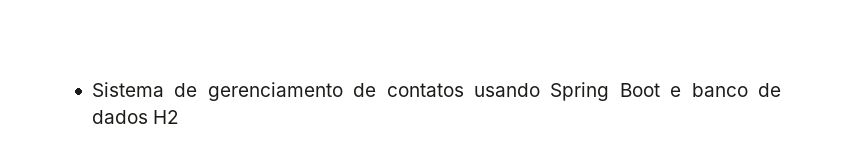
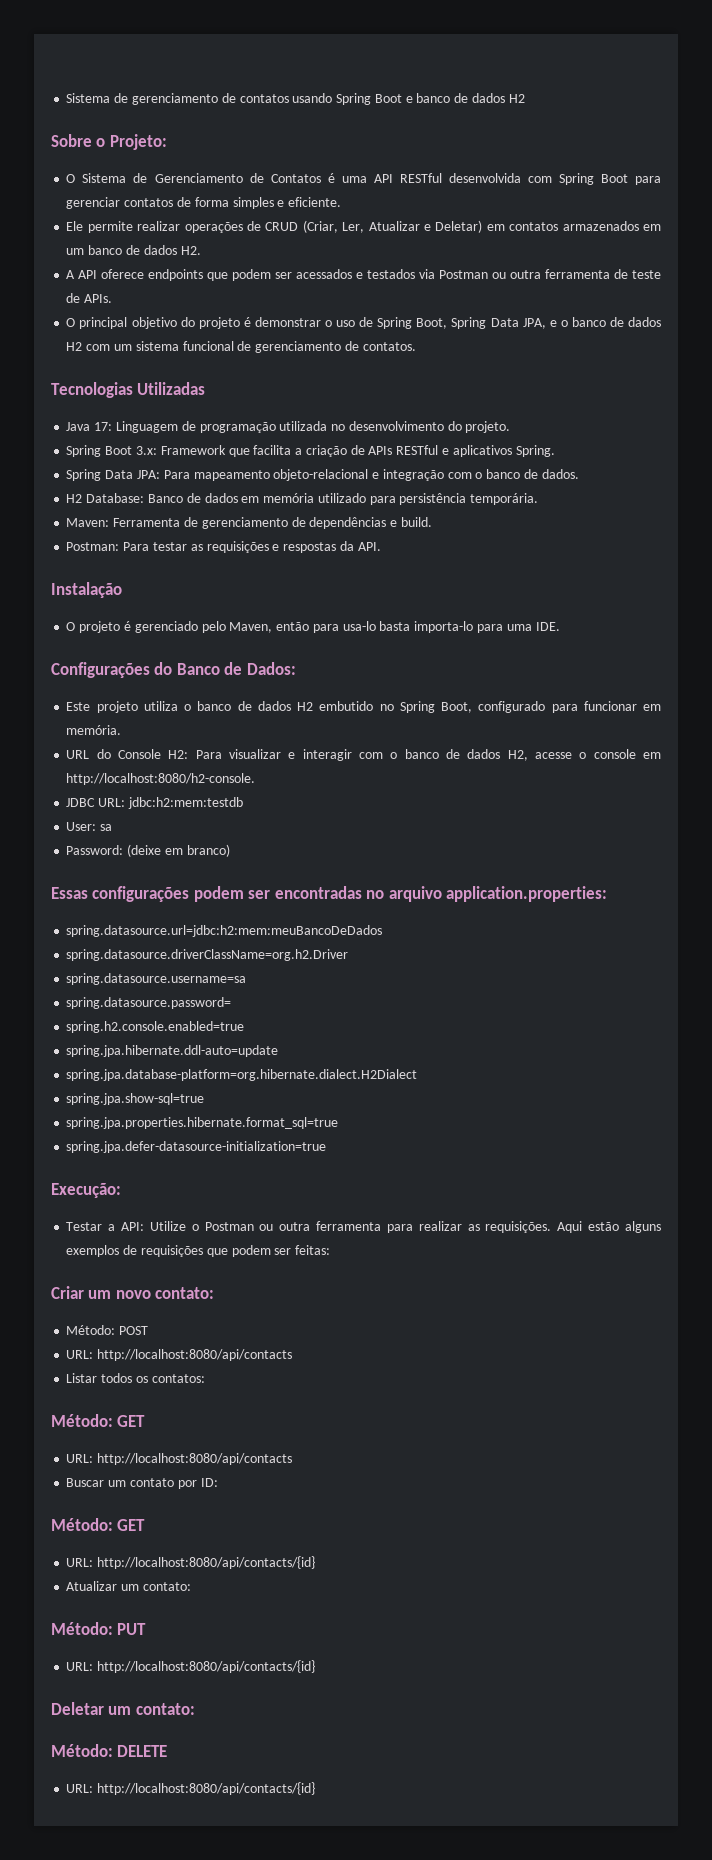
(180, 117) none -> [51,134,167,150] [66,173,661,185] [66,197,342,209] [66,220,661,233] [66,245,201,255] [66,269,662,281] [66,293,113,303] [66,317,662,329] [66,341,416,353] [51,382,206,398] [66,421,511,433] [66,445,555,457] [66,469,579,481] [66,493,539,505] [66,517,432,529] [66,541,381,553] [51,582,122,598] [66,621,560,633] [51,662,296,678] [66,701,662,713] [66,725,122,735] [66,749,662,761] [66,773,256,785] [66,797,243,809] [66,822,113,831] [66,844,230,857] [51,886,608,902] [66,925,383,937] [66,949,349,961] [66,973,247,985] [66,997,232,1009] [66,1021,245,1033] [66,1045,279,1057] [66,1069,418,1081] [66,1093,205,1105] [66,1117,339,1129] [66,1141,327,1153] [51,1183,121,1198] [66,1221,661,1233] [66,1245,331,1257] [51,1286,215,1299] [66,1325,149,1335] [66,1349,293,1361] [66,1373,205,1383] [51,1414,146,1427] [66,1453,293,1465] [66,1478,218,1489] [51,1518,146,1531] [66,1556,316,1569] [66,1581,191,1591] [51,1622,147,1635] [66,1660,316,1673] [51,1702,195,1715] [51,1744,168,1757] [66,1782,316,1795] // Sobre o Projeto: // O Sistema de Gerenciamento de Contatos é uma API RESTful desenvolvida com Spring Boot para gerenciar contatos de forma simples e eficiente. // Ele permite realizar operações de CRUD (Criar, Ler, Atualizar e Deletar) em contatos armazenados em um banco de dados H2. // A API oferece endpoints que podem ser acessados e testados via Postman ou outra ferramenta de teste de APIs. // O principal objetivo do projeto é demonstrar o uso de Spring Boot, Spring Data JPA, e o banco de dados H2 com um sistema funcional de gerenciamento de contatos. // Tecnologias Utilizadas // Java 17: Linguagem de programação utilizada no desenvolvimento do projeto. // Spring Boot 3.x: Framework que facilita a criação de APIs RESTful e aplicativos Spring. // Spring Data JPA: Para mapeamento objeto-relacional e integração com o banco de dados. // H2 Database: Banco de dados em memória utilizado para persistência temporária. // Maven: Ferramenta de gerenciamento de dependências e build. // Postman: Para testar as requisições e respostas da API. // Instalação // O projeto é gerenciado pelo Maven, então para usa-lo basta importa-lo para uma IDE. // Configurações do Banco de Dados: // Este projeto utiliza o banco de dados H2 embutido no Spring Boot, configurado para funcionar em memória. // URL do Console H2: Para visualizar e interagir com o banco de dados H2, acesse o console em http://localhost:8080/h2-console. // JDBC URL: jdbc:h2:mem:testdb // User: sa // Password: (deixe em branco) // Essas configurações podem ser encontradas no arquivo application.properties: // spring.datasource.url=jdbc:h2:mem:meuBancoDeDados // spring.datasource.driverClassName=org.h2.Driver // spring.datasource.username=sa // spring.datasource.password= // spring.h2.console.enabled=true // spring.jpa.hibernate.ddl-auto=update // spring.jpa.database-platform=org.hibernate.dialect.H2Dialect // spring.jpa.show-sql=true // spring.jpa.properties.hibernate.format_sql=true // spring.jpa.defer-datasource-initialization=true // Execução: // Testar a API: Utilize o Postman ou outra ferramenta para realizar as requisições. Aqui estão alguns exemplos de requisições que podem ser feitas: // Criar um novo contato: // Método: POST // URL: http://localhost:8080/api/contacts // Listar todos os contatos: // Método: GET // URL: http://localhost:8080/api/contacts // Buscar um contato por ID: // Método: GET // URL: http://localhost:8080/api/contacts/{id} // Atualizar um contato: // Método: PUT // URL: http://localhost:8080/api/contacts/{id} // Deletar um contato: // Método: DELETE // URL: http://localhost:8080/api/contacts/{id}

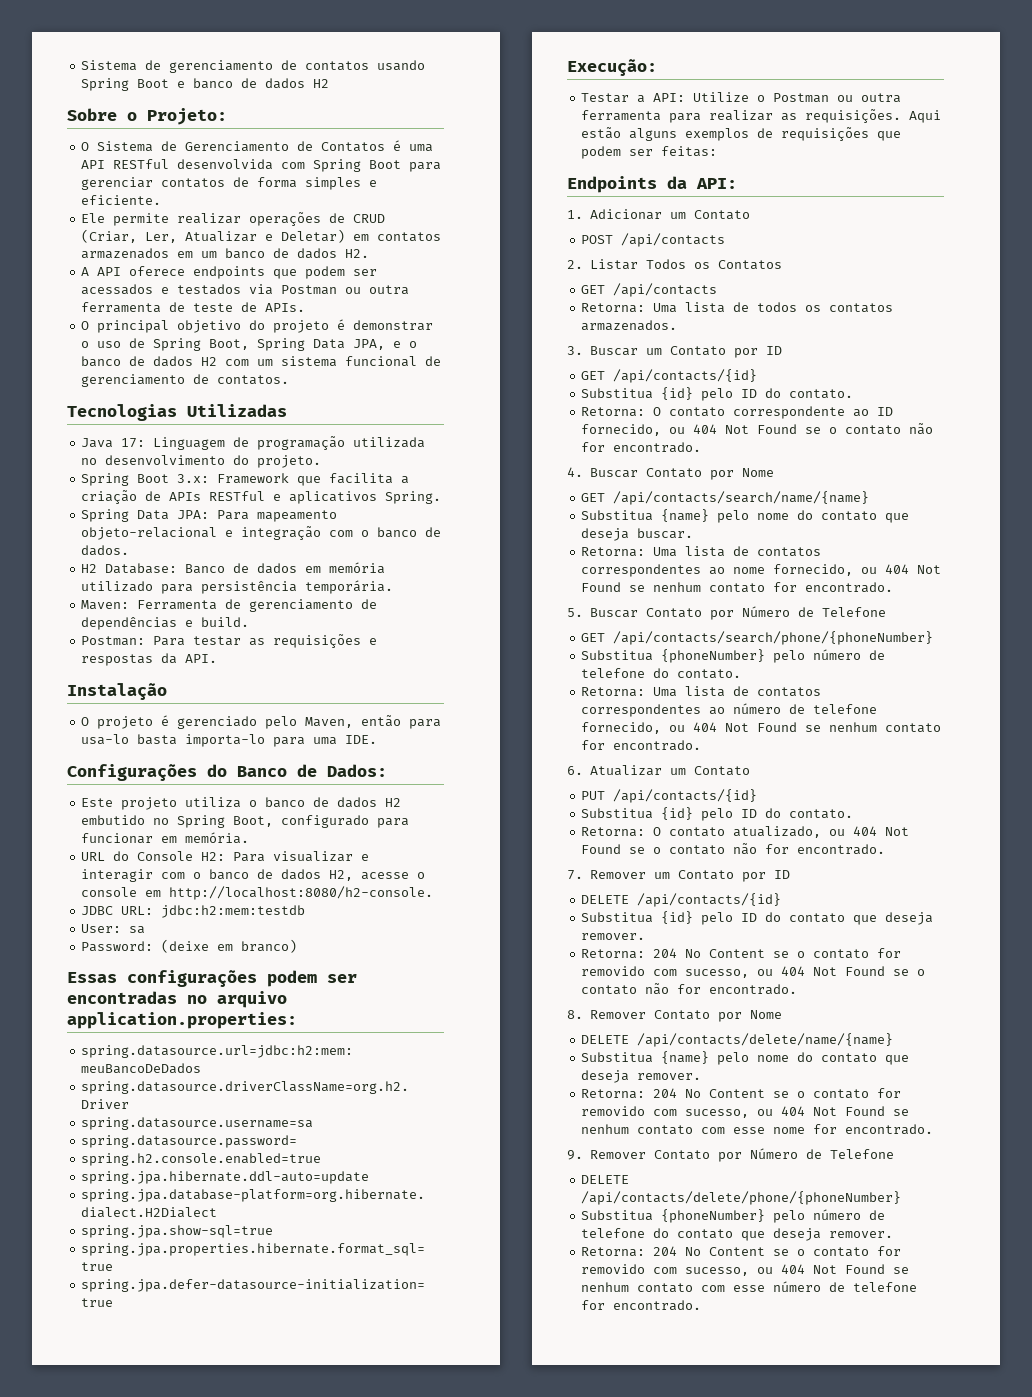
[51,1286,215,1299] [66,1325,149,1335] [66,1349,293,1361] [66,1373,205,1383] [51,1414,146,1427] [66,1453,293,1465] [66,1478,218,1489] [51,1518,146,1531] [66,1556,316,1569] [66,1581,191,1591] [51,1622,147,1635] [66,1660,316,1673] [51,1702,195,1715] [51,1744,168,1757] [66,1782,316,1795] Criar um novo contato: // Método: POST // URL: http://localhost:8080/api/contacts // Listar todos os contatos: // Método: GET // URL: http://localhost:8080/api/contacts // Buscar um contato por ID: // Método: GET // URL: http://localhost:8080/api/contacts/{id} // Atualizar um contato: // Método: PUT // URL: http://localhost:8080/api/contacts/{id} // Deletar um contato: // Método: DELETE // URL: http://localhost:8080/api/contacts/{id} -> [567,176,737,193] [567,209,750,220] [581,233,726,247] [567,259,782,270] [581,283,718,297] [581,302,894,313] [581,320,678,331] [567,346,782,358] [581,369,758,383] [581,387,854,401] [581,406,894,419] [581,423,934,436] [581,442,702,453] [567,467,774,480] [581,491,870,505] [581,509,910,523] [581,528,694,541] [581,546,822,557] [581,564,942,577] [581,582,894,593] [567,606,886,620] [581,631,934,645] [581,649,886,663] [581,668,742,679] [581,686,822,697] [581,703,878,717] [581,722,942,734] [581,740,702,751] [567,765,750,776] [581,789,758,803] [581,807,854,821] [581,826,910,838] [581,843,886,855] [567,870,790,882] [581,893,782,907] [581,911,934,925] [581,933,646,940] [581,948,902,959] [581,966,926,978] [581,983,798,995] [567,1010,782,1022] [581,1033,894,1047] [581,1051,910,1065] [581,1070,702,1083] [581,1088,902,1099] [581,1106,910,1118] [581,1124,934,1135] [567,1148,894,1162] [581,1175,630,1184] [581,1191,902,1205] [581,1209,886,1223] [581,1228,894,1241] [581,1246,902,1257] [581,1264,910,1276] [581,1281,918,1293] [581,1300,702,1311] Endpoints da API: // 1. Adicionar um Contato // POST /api/contacts // 2. Listar Todos os Contatos // GET /api/contacts // Retorna: Uma lista de todos os contatos armazenados. // 3. Buscar um Contato por ID // GET /api/contacts/{id} // Substitua {id} pelo ID do contato. // Retorna: O contato correspondente ao ID fornecido, ou 404 Not Found se o contato não for encontrado. // 4. Buscar Contato por Nome // GET /api/contacts/search/name/{name} // Substitua {name} pelo nome do contato que deseja buscar. // Retorna: Uma lista de contatos correspondentes ao nome fornecido, ou 404 Not Found se nenhum contato for encontrado. // 5. Buscar Contato por Número de Telefone // GET /api/contacts/search/phone/{phoneNumber} // Substitua {phoneNumber} pelo número de telefone do contato. // Retorna: Uma lista de contatos correspondentes ao número de telefone fornecido, ou 404 Not Found se nenhum contato for encontrado. // 6. Atualizar um Contato // PUT /api/contacts/{id} // Substitua {id} pelo ID do contato. // Retorna: O contato atualizado, ou 404 Not Found se o contato não for encontrado. // 7. Remover um Contato por ID // DELETE /api/contacts/{id} // Substitua {id} pelo ID do contato que deseja remover. // Retorna: 204 No Content se o contato for removido com sucesso, ou 404 Not Found se o contato não for encontrado. // 8. Remover Contato por Nome // DELETE /api/contacts/delete/name/{name} // Substitua {name} pelo nome do contato que deseja remover. // Retorna: 204 No Content se o contato for removido com sucesso, ou 404 Not Found se nenhum contato com esse nome for encontrado. // 9. Remover Contato por Número de Telefone // DELETE /api/contacts/delete/phone/{phoneNumber} // Substitua {phoneNumber} pelo número de telefone do contato que deseja remover. // Retorna: 204 No Content se o contato for removido com sucesso, ou 404 Not Found se nenhum contato com esse número de telefone for encontrado.

